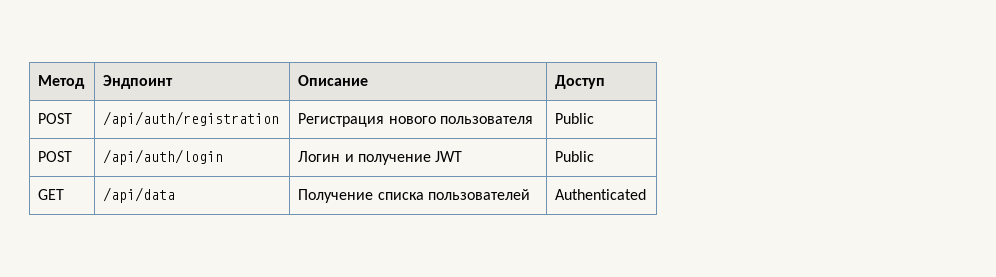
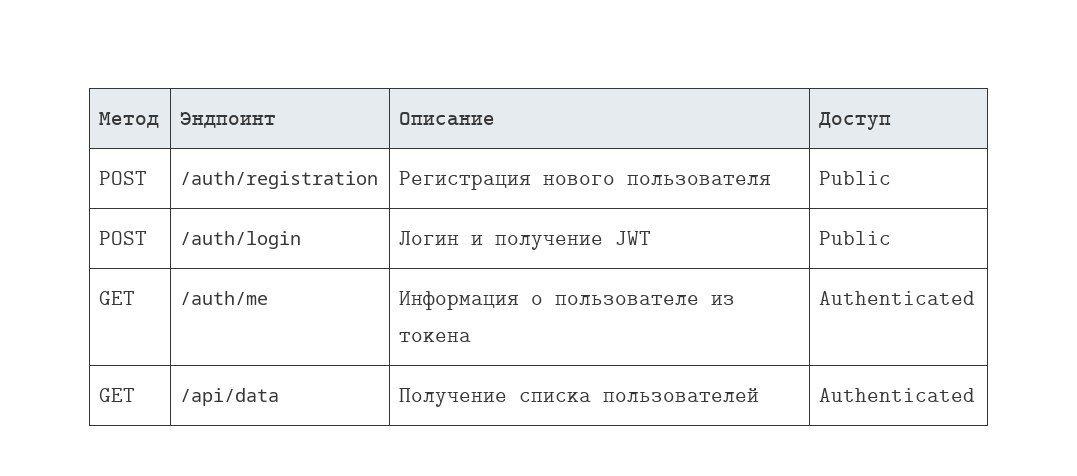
[103,111,280,127] /api/auth/registration -> [180,171,379,189] /auth/registration
[103,149,224,165] /api/auth/login -> [180,231,302,249] /auth/login
(595, 156) none -> [99,291,136,305] [180,291,269,305] [399,291,736,310] [399,332,472,342] [819,291,976,305] // GET | /auth/me | Информация о пользователе из токена | Authenticated

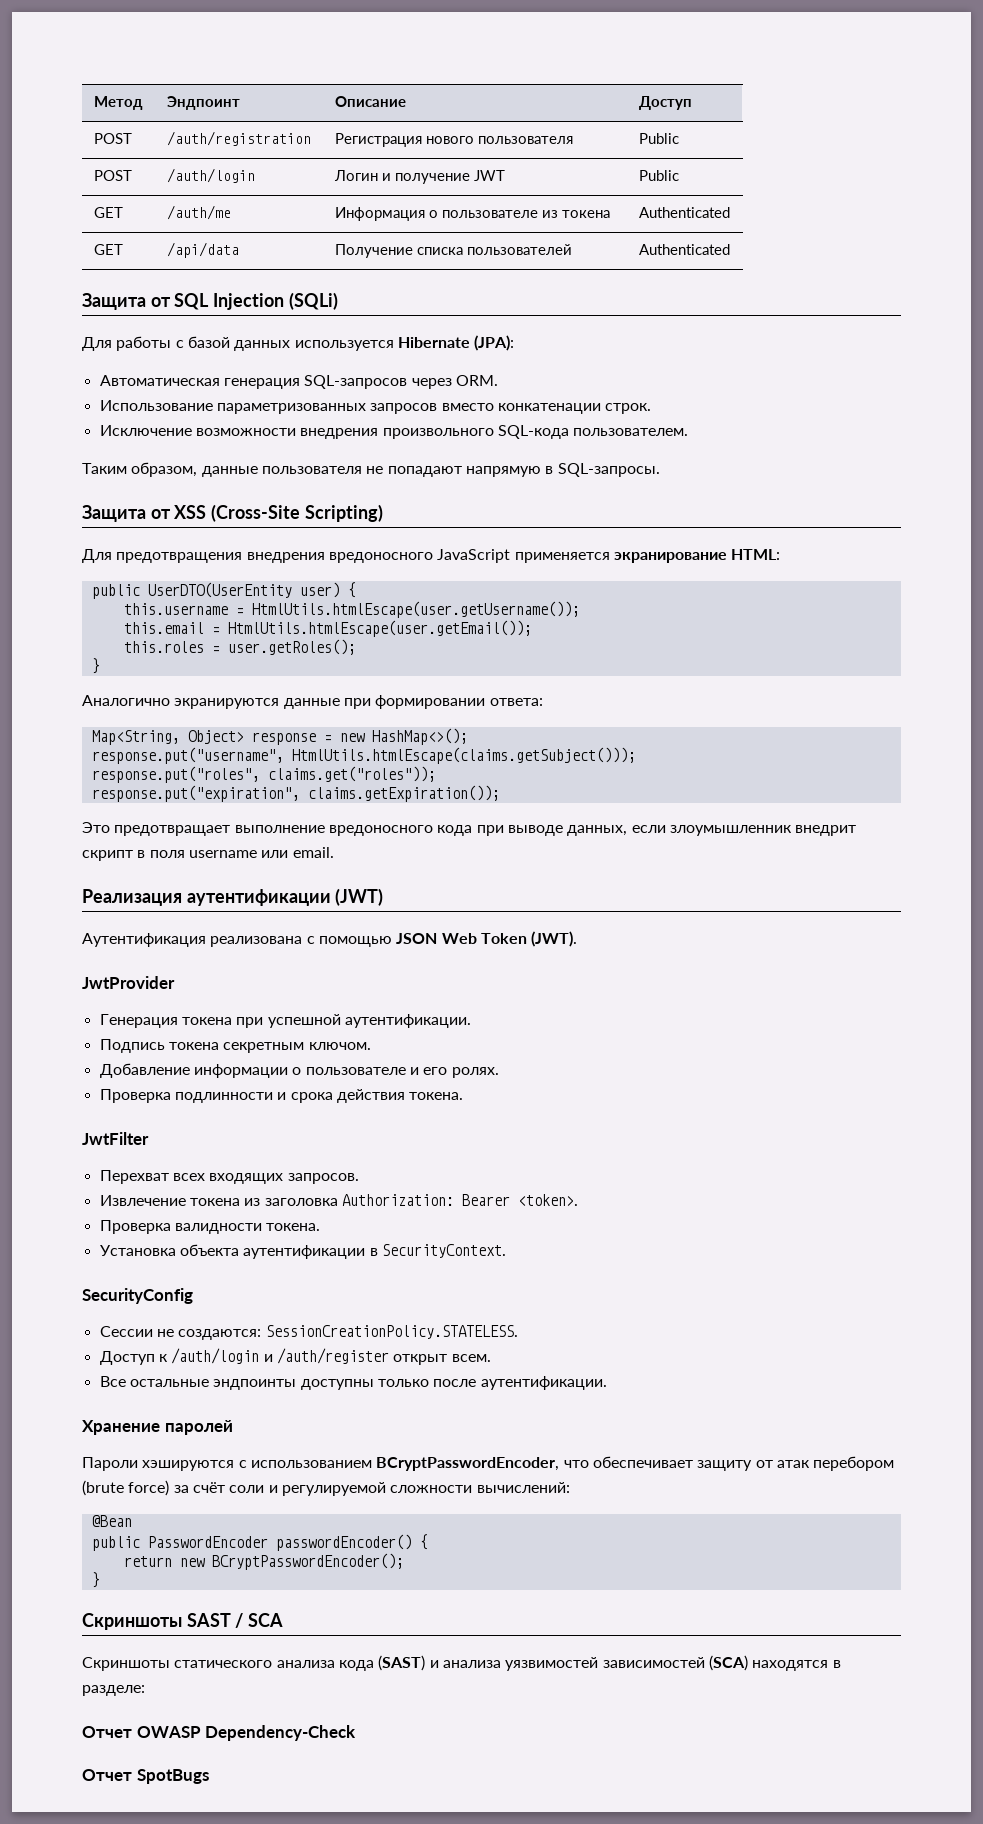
(976, 395) none -> [82,292,338,310] [82,335,515,351] [99,375,498,389] [99,400,652,414] [99,425,689,439] [82,462,660,477] [82,504,383,522] [82,549,781,563] [91,582,356,599] [123,601,580,618] [123,620,532,637] [123,639,356,655] [91,658,100,674] [82,695,543,709] [91,728,468,745] [91,747,636,764] [91,766,436,783] [91,785,500,802] [82,822,857,836] [82,847,334,861] [82,888,384,906] [82,931,578,947] [82,976,175,989] [99,1014,471,1028] [99,1039,371,1053] [99,1063,499,1078] [99,1089,464,1103] [82,1132,149,1145] [99,1170,359,1184] [99,1194,578,1206] [99,1220,321,1234] [99,1244,506,1259] [82,1288,193,1304] [99,1325,518,1340] [99,1348,491,1365] [99,1376,607,1390] [82,1420,233,1435] [82,1456,895,1471] [82,1480,570,1496] [91,1515,132,1527] [91,1534,428,1551] [123,1553,404,1570] [91,1572,100,1588] [82,1613,284,1630] [82,1655,841,1671] [82,1685,145,1696] [82,1725,357,1741] [82,1769,209,1784] // Защита от SQL Injection (SQLi) // Для работы с базой данных используется Hibernate (JPA): // Автоматическая генерация SQL-запросов через ORM. // Использование параметризованных запросов вместо конкатенации строк. // Исключение возможности внедрения произвольного SQL-кода пользователем. // Таким образом, данные пользователя не попадают напрямую в SQL-запросы. // Защита от XSS (Cross-Site Scripting) // Для предотвращения внедрения вредоносного JavaScript применяется экранирование HTML: // public UserDTO(UserEntity user) { // this.username = HtmlUtils.htmlEscape(user.getUsername()); // this.email = HtmlUtils.htmlEscape(user.getEmail()); // this.roles = user.getRoles(); // } // Аналогично экранируются данные при формировании ответа: // Map<String, Object> response = new HashMap<>(); // response.put("username", HtmlUtils.htmlEscape(claims.getSubject())); // response.put("roles", claims.get("roles")); // response.put("expiration", claims.getExpiration()); // Это предотвращает выполнение вредоносного кода при выводе данных, если злоумышленник внедрит скрипт в поля username или email. // Реализация аутентификации (JWT) // Аутентификация реализована с помощью JSON Web Token (JWT). // JwtProvider // Генерация токена при успешной аутентификации. // Подпись токена секретным ключом. // Добавление информации о пользователе и его ролях. // Проверка подлинности и срока действия токена. // JwtFilter // Перехват всех входящих запросов. // Извлечение токена из заголовка Authorization: Bearer <token>. // Проверка валидности токена. // Установка объекта аутентификации в SecurityContext. // SecurityConfig // Сессии не создаются: SessionCreationPolicy.STATELESS. // Доступ к /auth/login и /auth/register открыт всем. // Все остальные эндпоинты доступны только после аутентификации. // Хранение паролей // Пароли хэшируются с использованием BCryptPasswordEncoder, что обеспечивает защиту от атак перебором (brute force) за счёт соли и регулируемой сложности вычислений: // @Bean // public PasswordEncoder passwordEncoder() { // return new BCryptPasswordEncoder(); // } // Скриншоты SAST / SCA // Скриншоты статического анализа кода (SAST) и анализа уязвимостей зависимостей (SCA) находятся в разделе: // Отчет OWASP Dependency-Check // Отчет SpotBugs

